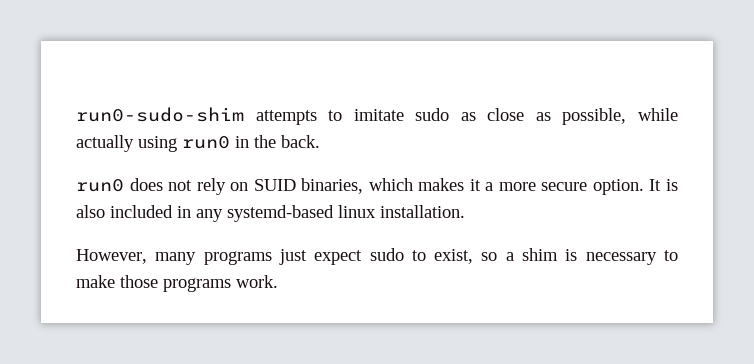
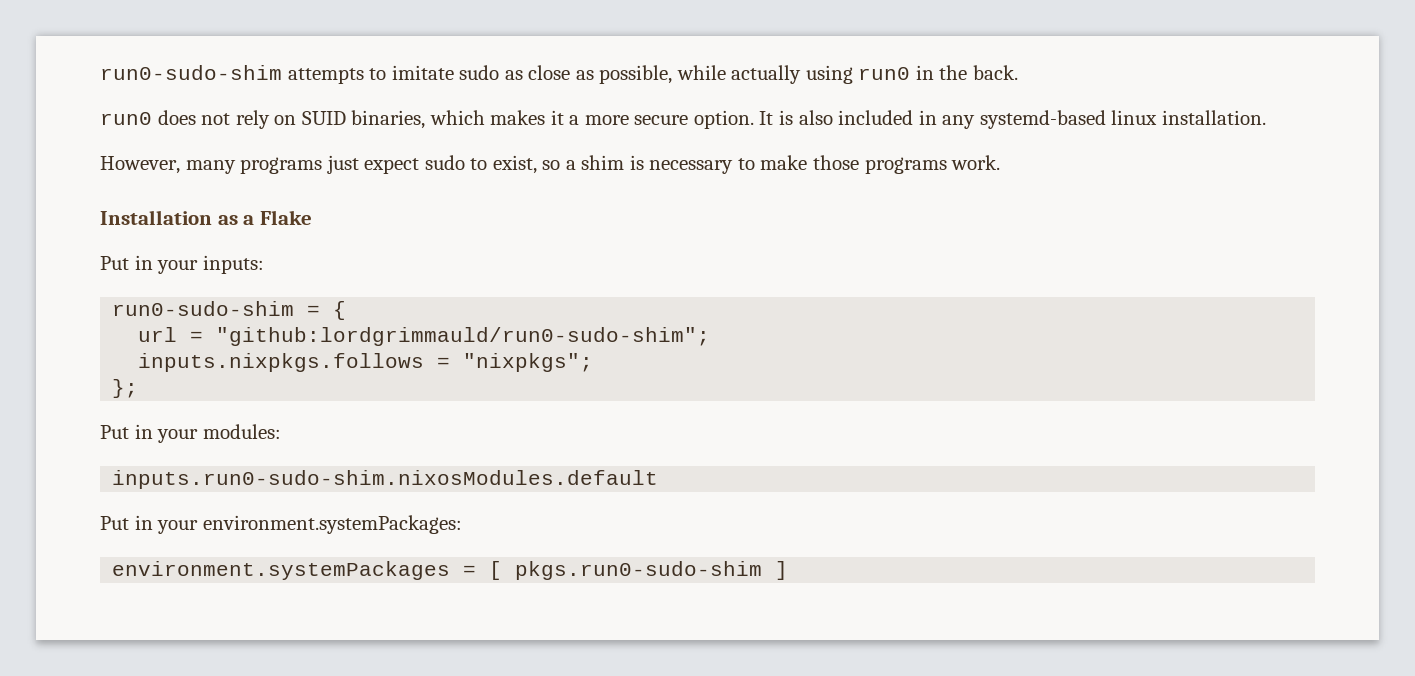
(278, 281) none -> [100,210,312,225] [100,255,264,274] [112,301,347,320] [138,327,711,346] [138,353,594,372] [112,379,139,398] [100,424,281,443] [112,470,659,489] [100,515,462,534] [112,561,789,580] // Installation as a Flake // Put in your inputs: // run0-sudo-shim = { // url = "github:lordgrimmauld/run0-sudo-shim"; // inputs.nixpkgs.follows = "nixpkgs"; // }; // Put in your modules: // inputs.run0-sudo-shim.nixosModules.default // Put in your environment.systemPackages: // environment.systemPackages = [ pkgs.run0-sudo-shim ]

